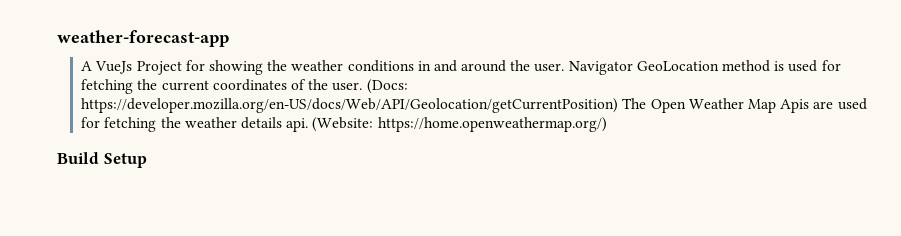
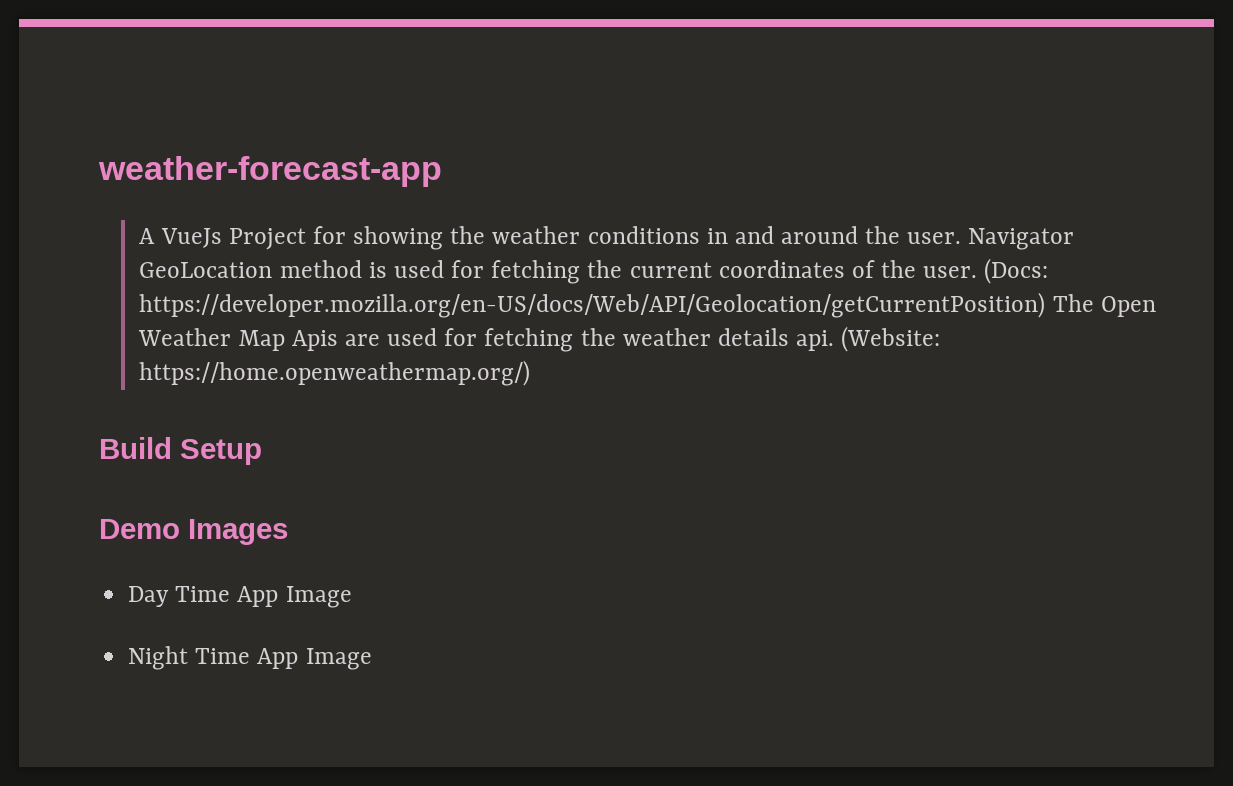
(147, 160) none -> [99,519,288,545] [128,586,352,608] [128,646,372,670] // Demo Images // Day Time App Image // Night Time App Image

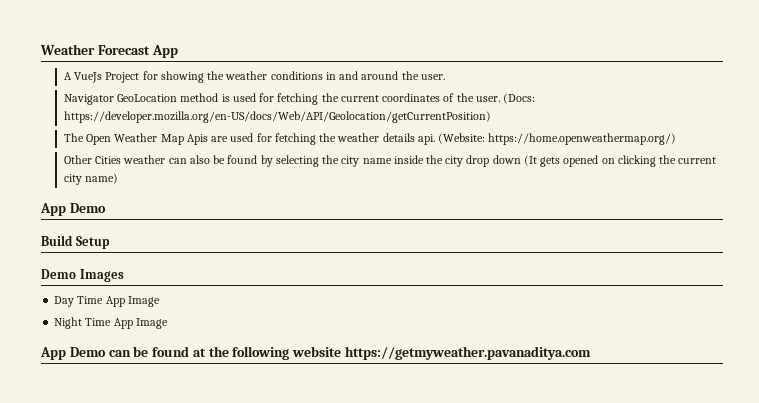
[98,156,442,187] weather-forecast-app -> [40,44,178,58] Weather Forecast App
(962, 238) none -> (445, 77) //
(1046, 305) none -> (491, 117) //
(531, 373) none -> [63,155,717,167] [63,173,119,185] [40,203,106,216] // Other Cities weather can also be found by selecting the city name inside the city drop down (It gets opened on clicking the current city name) // App Demo
(372, 659) none -> [40,346,592,360] // App Demo can be found at the following website https://getmyweather.pavanaditya.com

